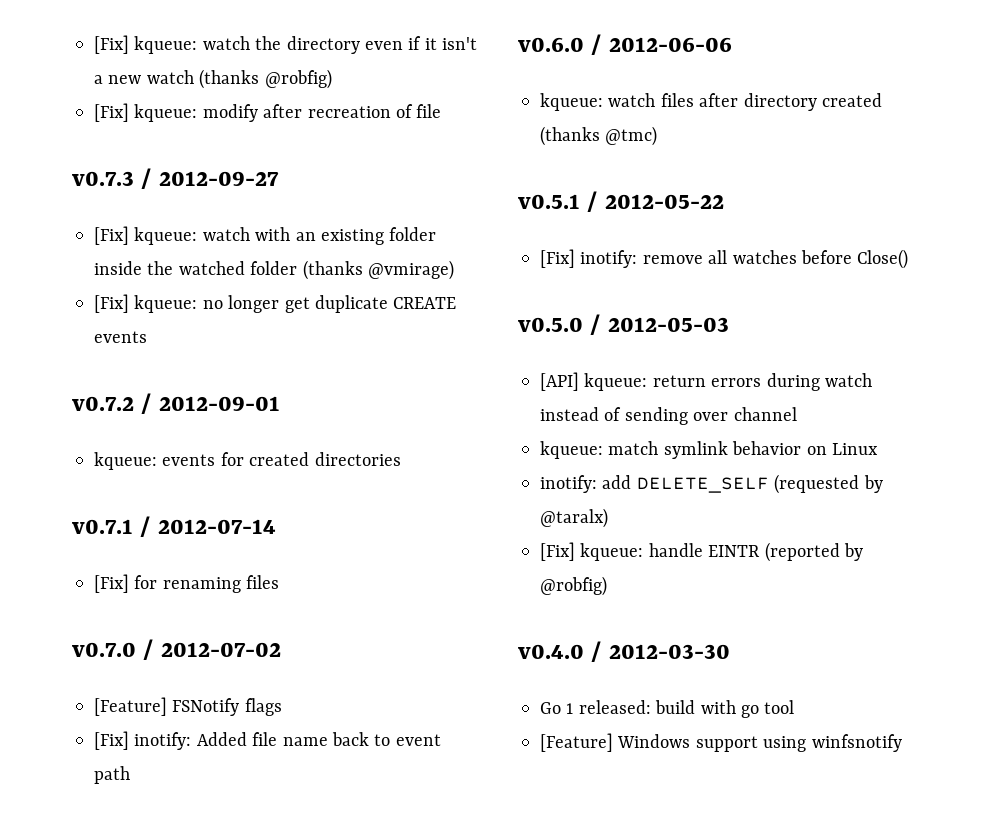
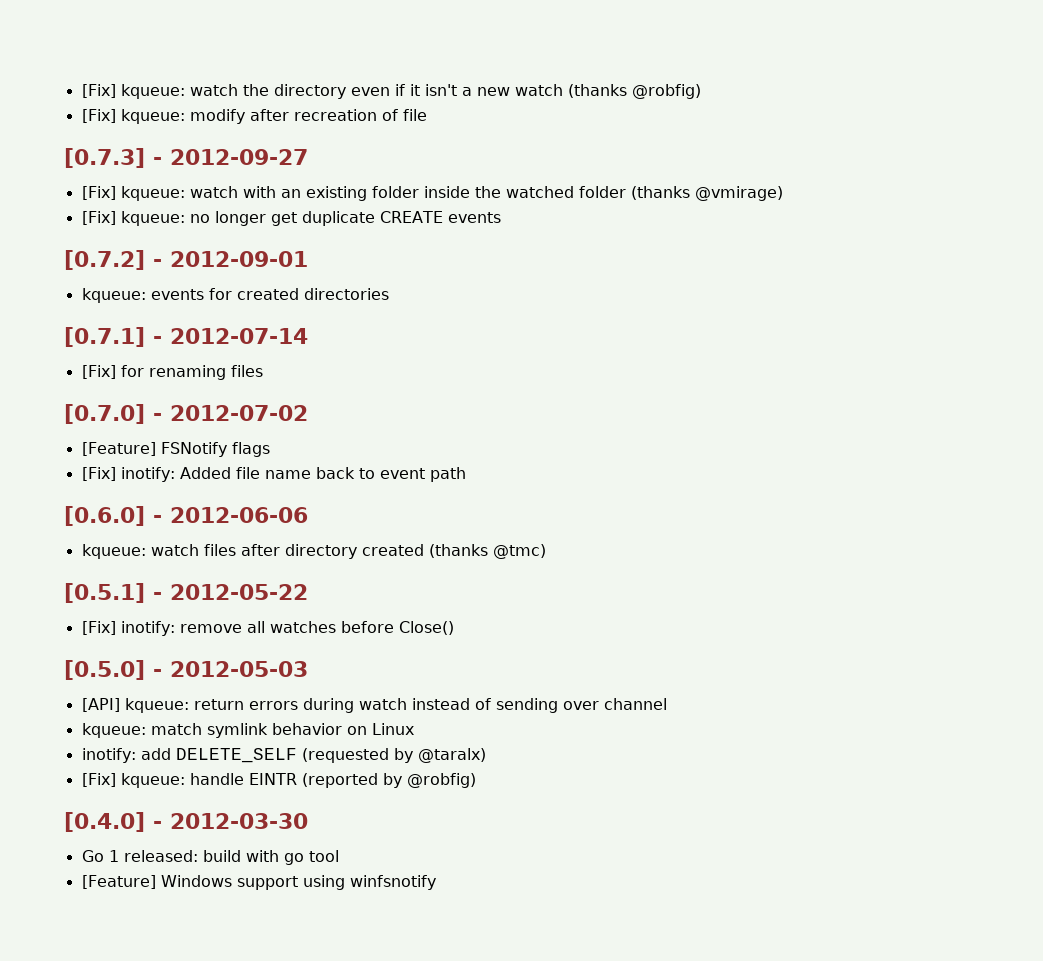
[72,168,152,189] v0.7.3 / -> [64,148,162,168] [0.7.3] -
[72,393,152,414] v0.7.2 / -> [64,250,162,270] [0.7.2] -
[72,516,151,537] v0.7.1 / -> [64,327,162,347] [0.7.1] -
[72,639,154,660] v0.7.0 / -> [64,404,162,424] [0.7.0] -
[518,34,602,55] v0.6.0 / -> [64,506,162,526] [0.6.0] -
[518,191,598,212] v0.5.1 / -> [64,583,162,603] [0.5.1] -
[518,314,601,335] v0.5.0 / -> [64,660,162,680] [0.5.0] -
[518,641,602,662] v0.4.0 / -> [64,812,162,832] [0.4.0] -

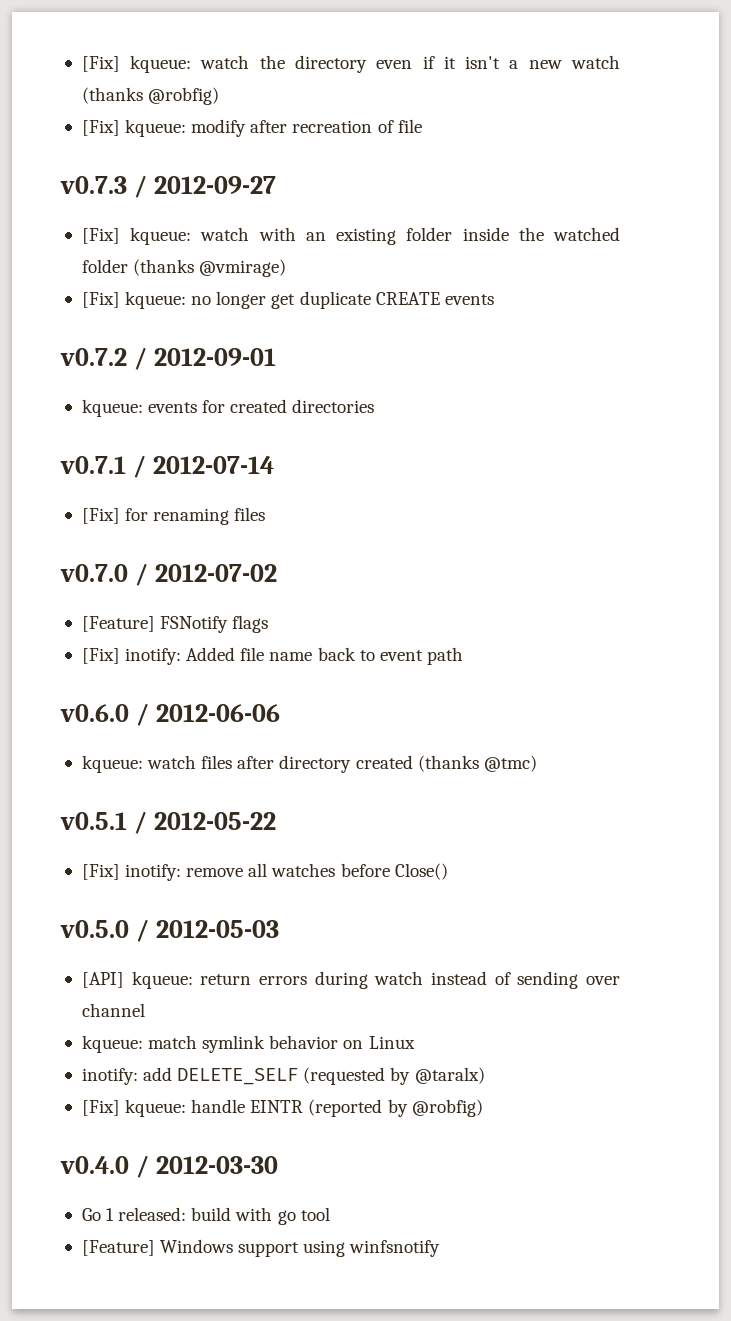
[64,148,162,168] [0.7.3] - -> [60,175,147,198] v0.7.3 /
[64,250,162,270] [0.7.2] - -> [60,347,147,370] v0.7.2 /
[64,327,162,347] [0.7.1] - -> [60,455,146,478] v0.7.1 /
[64,404,162,424] [0.7.0] - -> [60,563,148,586] v0.7.0 /
[64,506,162,526] [0.6.0] - -> [60,703,149,726] v0.6.0 /
[64,583,162,603] [0.5.1] - -> [60,811,147,834] v0.5.1 /
[64,660,162,680] [0.5.0] - -> [60,919,149,942] v0.5.0 /
[64,812,162,832] [0.4.0] - -> [60,1155,149,1178] v0.4.0 /

